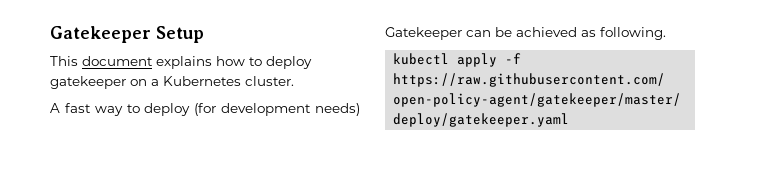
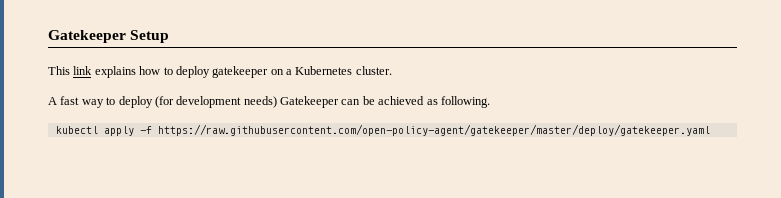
[82,56,153,66] document -> [73,66,93,75] link

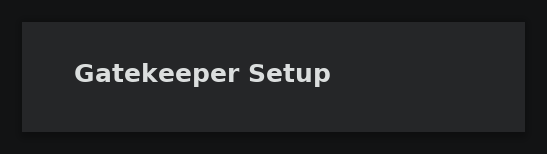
[48,66,392,78] [48,96,490,108] [55,124,710,136] // This link explains how to deploy gatekeeper on a Kubernetes cluster. // A fast way to deploy (for development needs) Gatekeeper can be achieved as following. // kubectl apply -f https://raw.githubusercontent.com/open-policy-agent/gatekeeper/master/deploy/gatekeeper.yaml -> (331, 75) none

